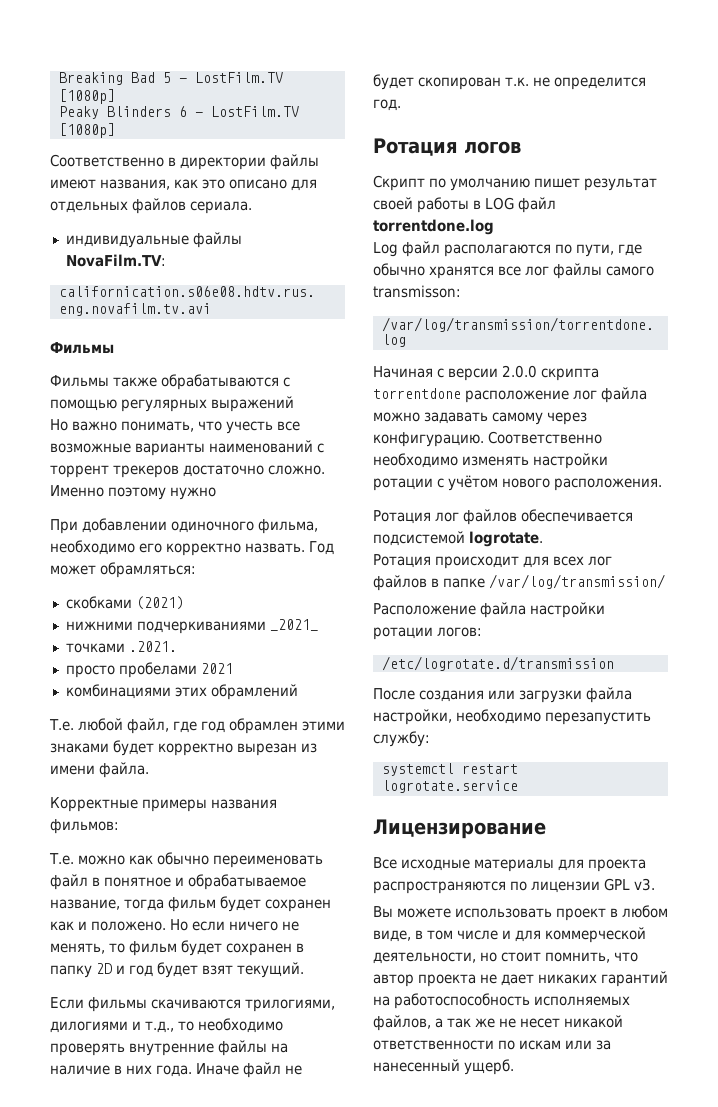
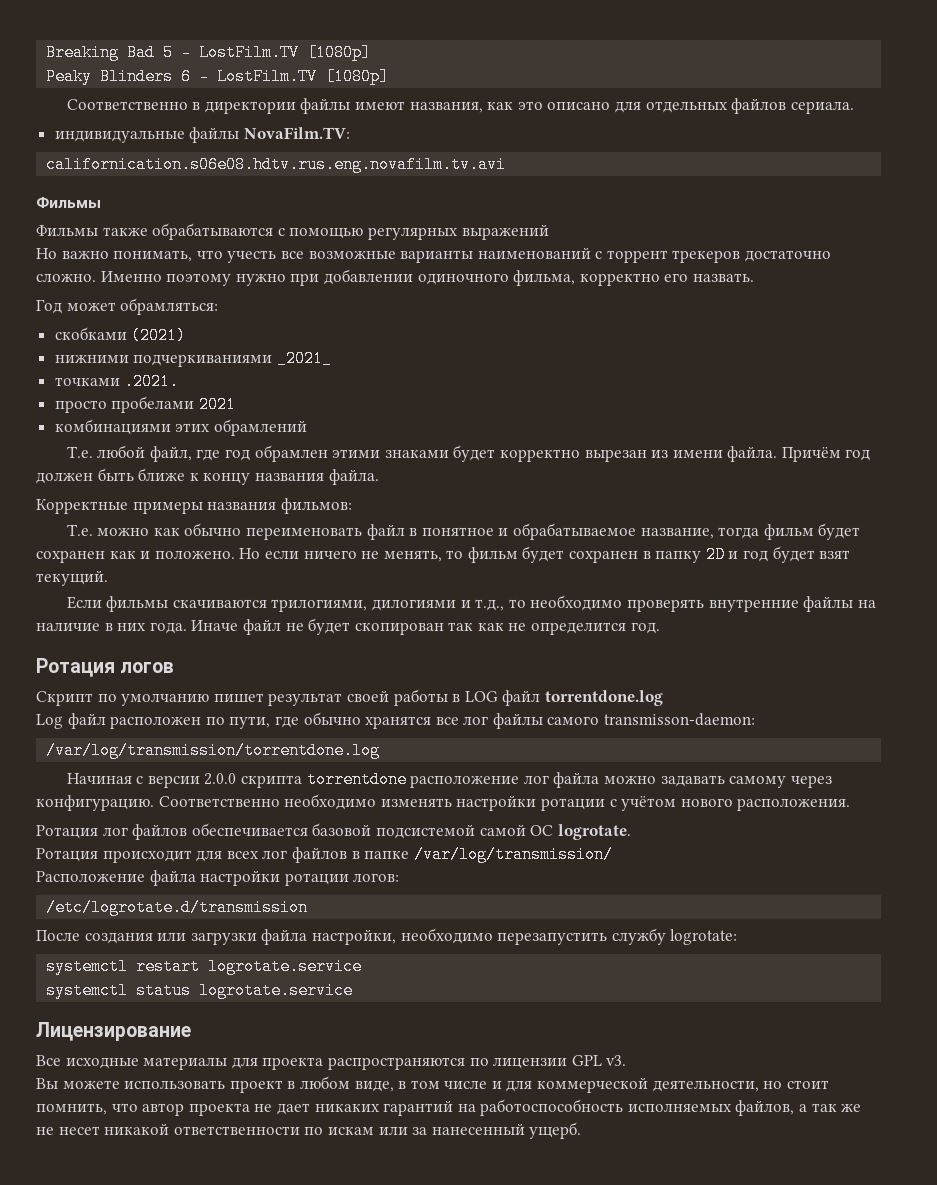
[50,519,78,534] // При -> [290,273,320,286] при
[50,540,241,556] необходимо его корректно -> [579,273,689,286] корректно его
(305, 548) none -> (754, 277) //
(149, 770) none -> [781,447,871,462] [36,468,379,485] Причём год должен быть ближе к концу названия файла.
[505,77,529,86] т.к. -> [448,622,504,631] так как
[444,244,551,257] располагаются -> [110,716,202,729] расположен
[373,285,461,298] transmisson: -> [604,713,756,726] transmisson-daemon:
[373,531,465,546] подсистемой -> [312,823,554,839] базовой подсистемой самой ОС
[373,731,430,747] службу: -> [611,928,738,945] службу logrotate:
(518, 786) none -> [46,982,354,999] // systemctl status logrotate.service

